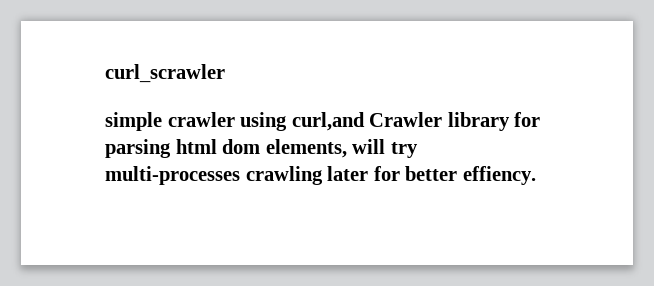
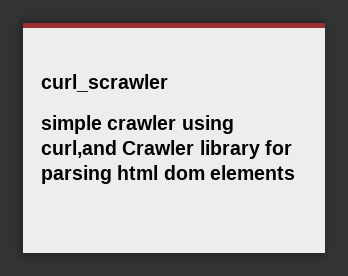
[265,139,418,158] [105,166,536,185] elements, will try multi-processes crawling later for better effiency. -> [209,165,295,180] elements

